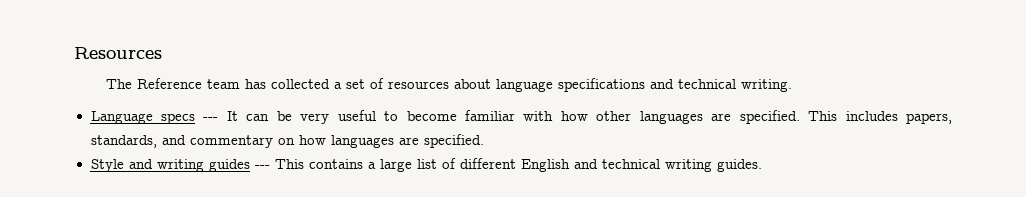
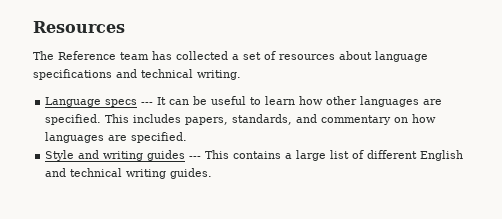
[300,113,330,124] very -> (208, 100) none
[406,110,554,121] become familiar with -> [265,96,296,105] learn

